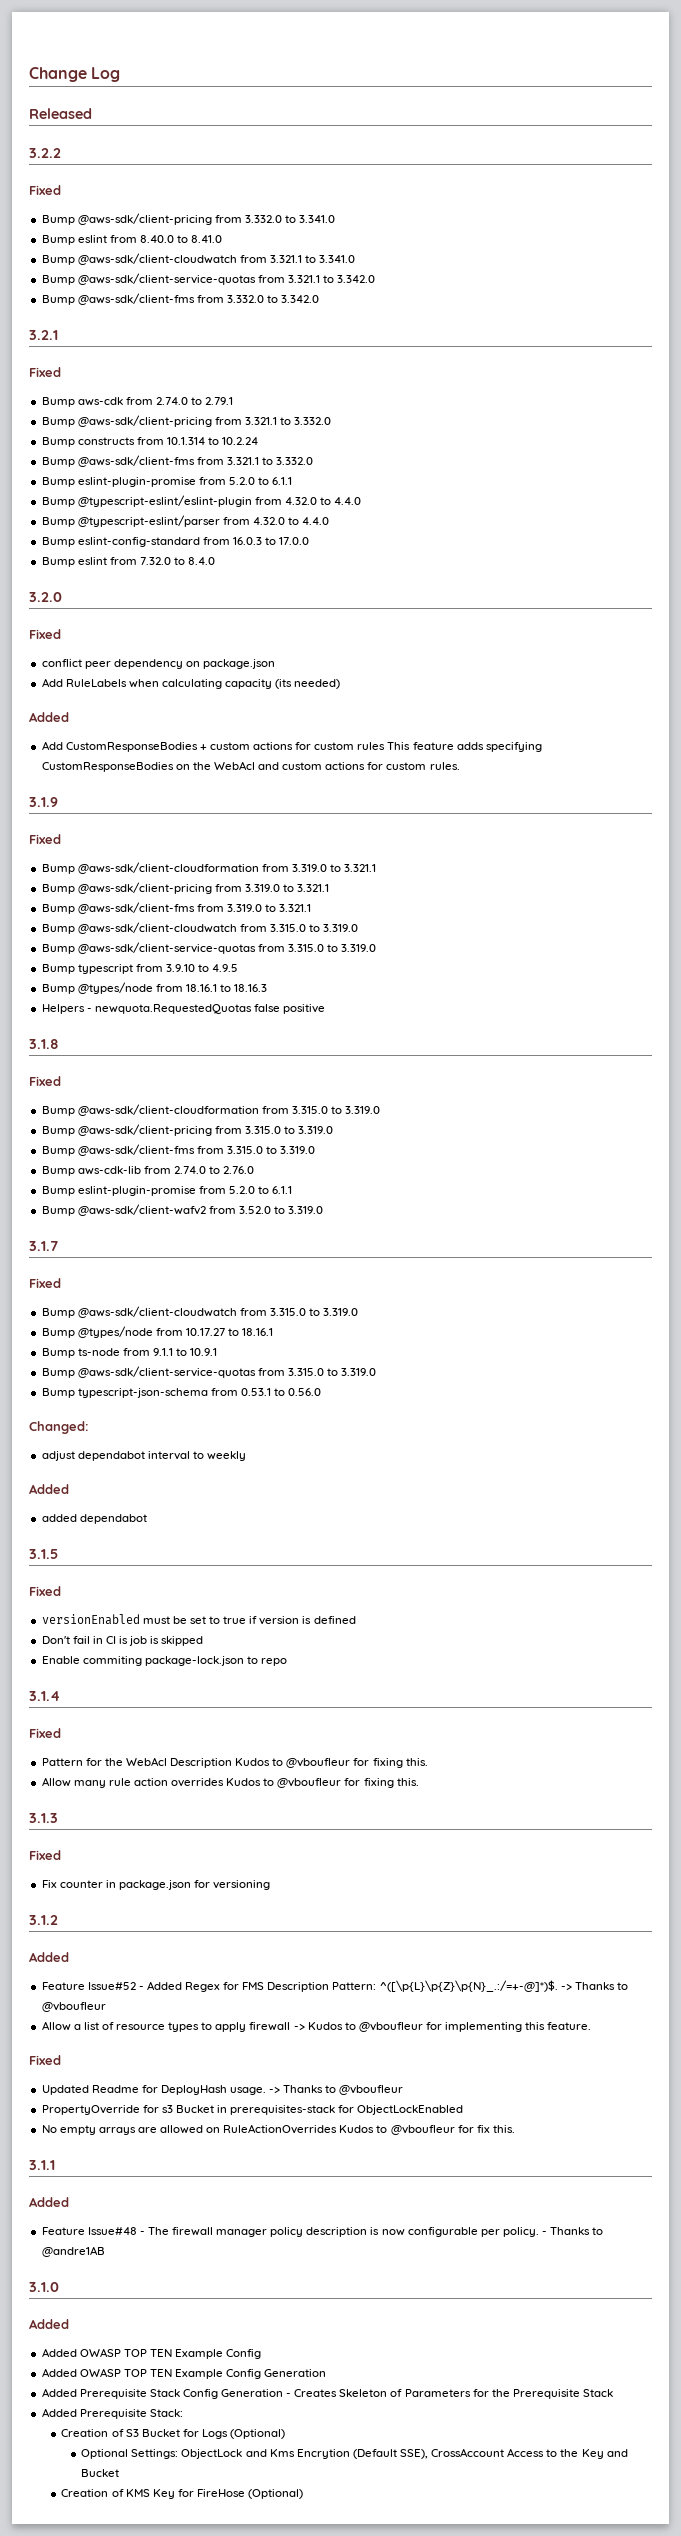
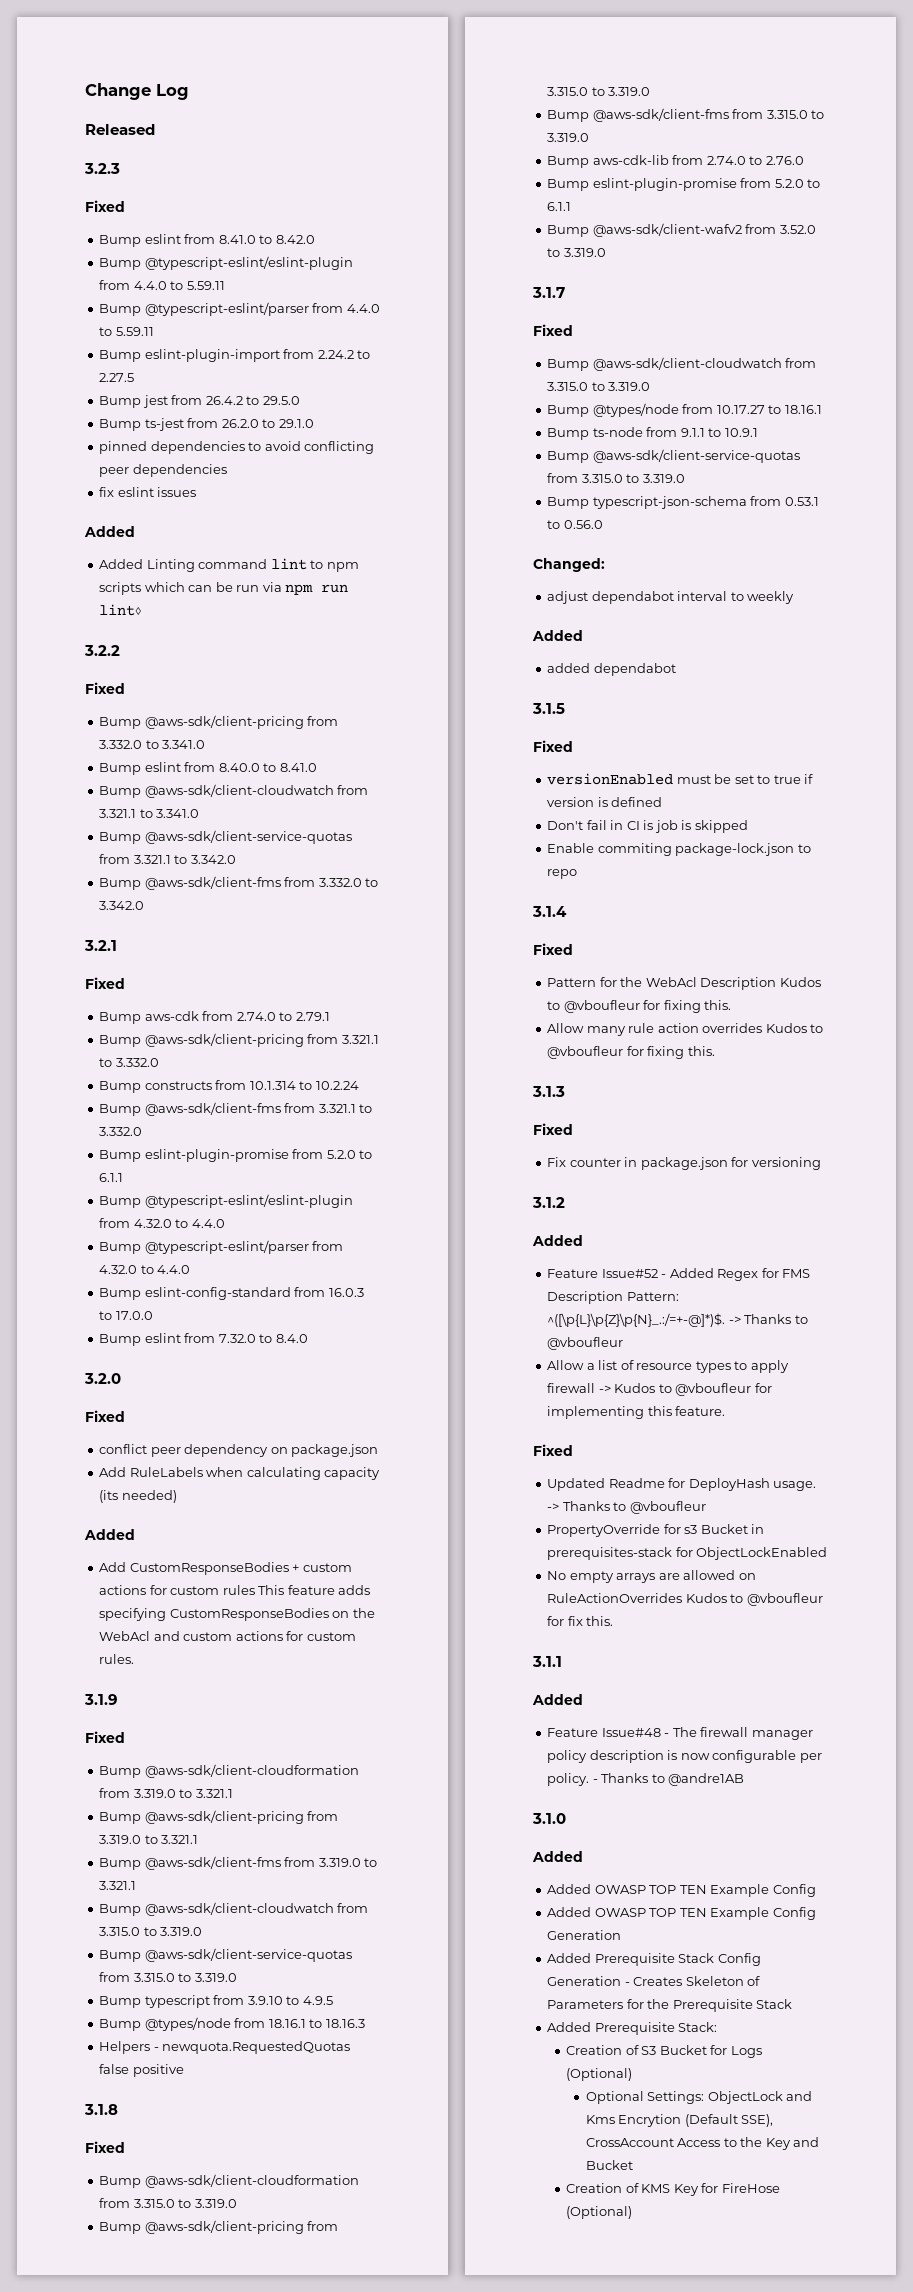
(92, 113) none -> [84,163,120,174] [85,200,125,212] [99,234,315,247] [99,256,353,270] [99,280,225,290] [99,302,380,316] [99,327,154,336] [99,349,371,362] [99,373,135,382] [99,395,300,408] [99,418,314,431] [99,441,375,454] [99,464,227,477] [99,487,197,497] [84,526,135,537] [99,558,359,572] [99,582,349,595] [99,604,143,616] // 3.2.3 // Fixed // Bump eslint from 8.41.0 to 8.42.0 // Bump @typescript-eslint/eslint-plugin from 4.4.0 to 5.59.11 // Bump @typescript-eslint/parser from 4.4.0 to 5.59.11 // Bump eslint-plugin-import from 2.24.2 to 2.27.5 // Bump jest from 26.4.2 to 29.5.0 // Bump ts-jest from 26.2.0 to 29.1.0 // pinned dependencies to avoid conflicting peer dependencies // fix eslint issues // Added // Added Linting command lint to npm scripts which can be run via npm run lint◊

